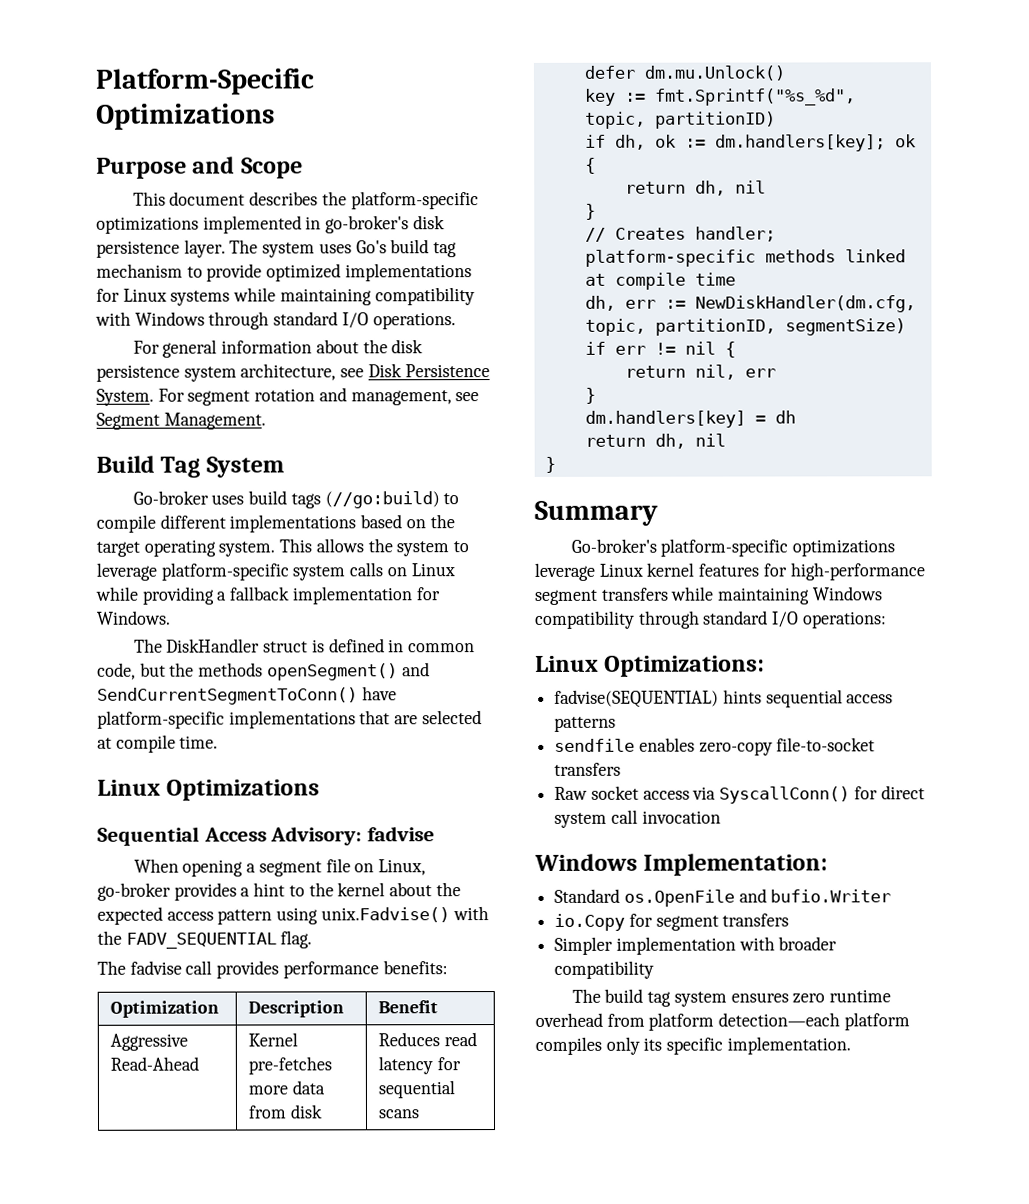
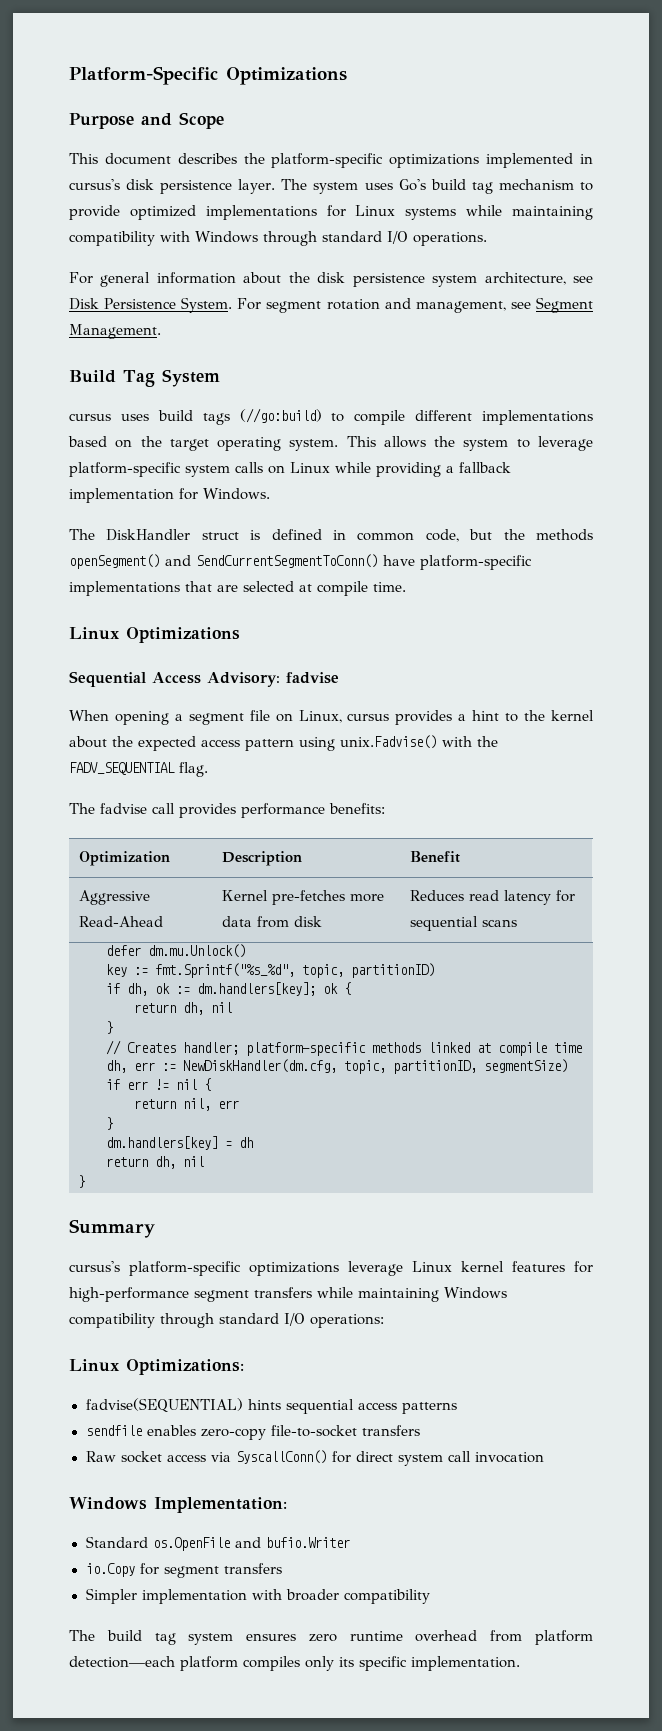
[325,215,410,234] go-broker's -> [69,179,120,190] cursus's
[132,490,209,505] Go-broker -> [69,413,111,421] cursus
[97,882,171,901] go-broker -> [347,713,390,721] cursus
[570,538,657,553] Go-broker's -> [69,1261,120,1272] cursus's

